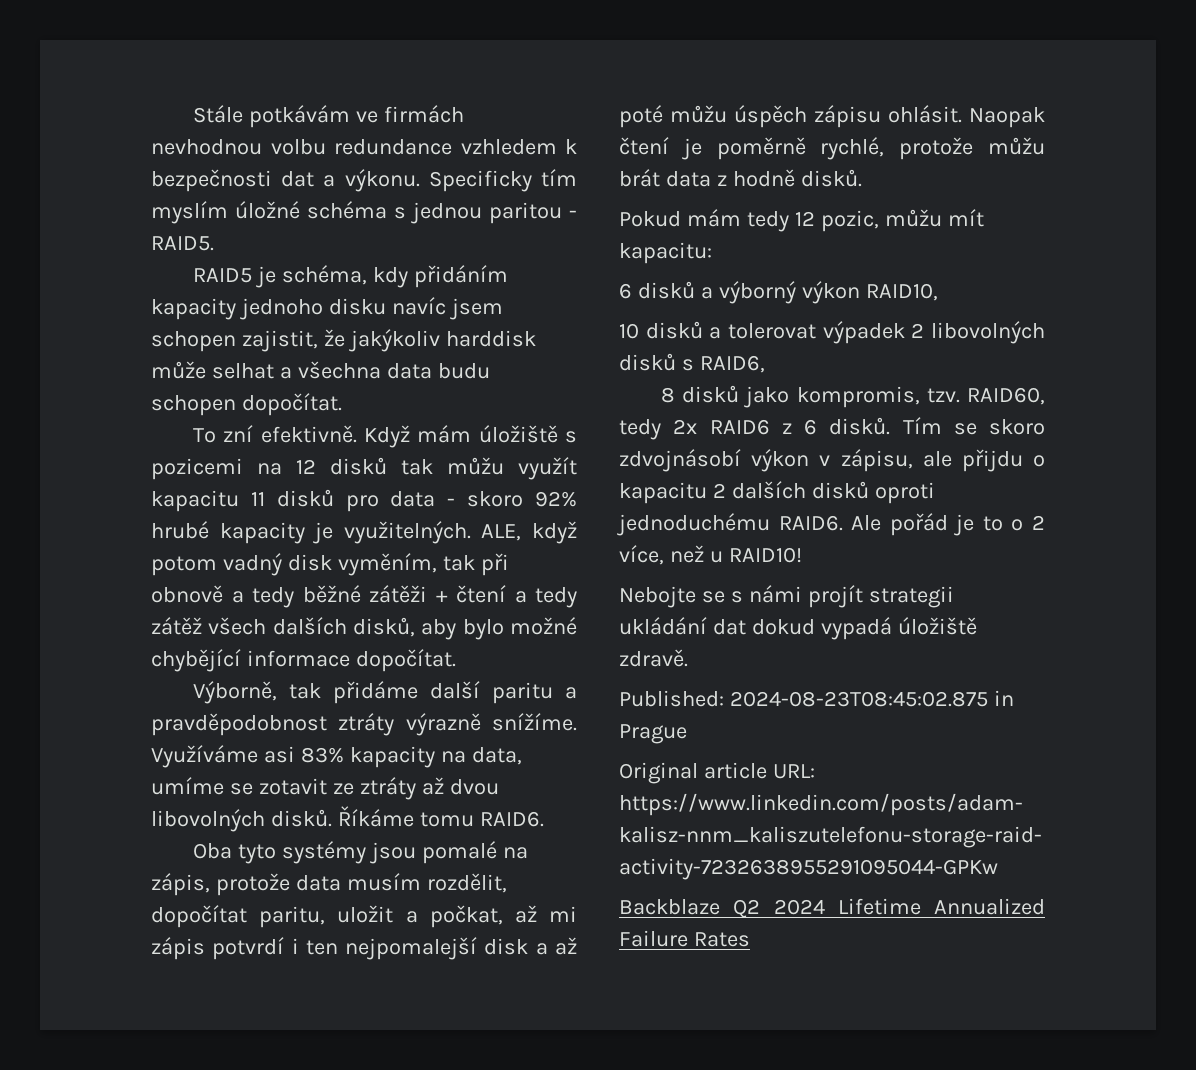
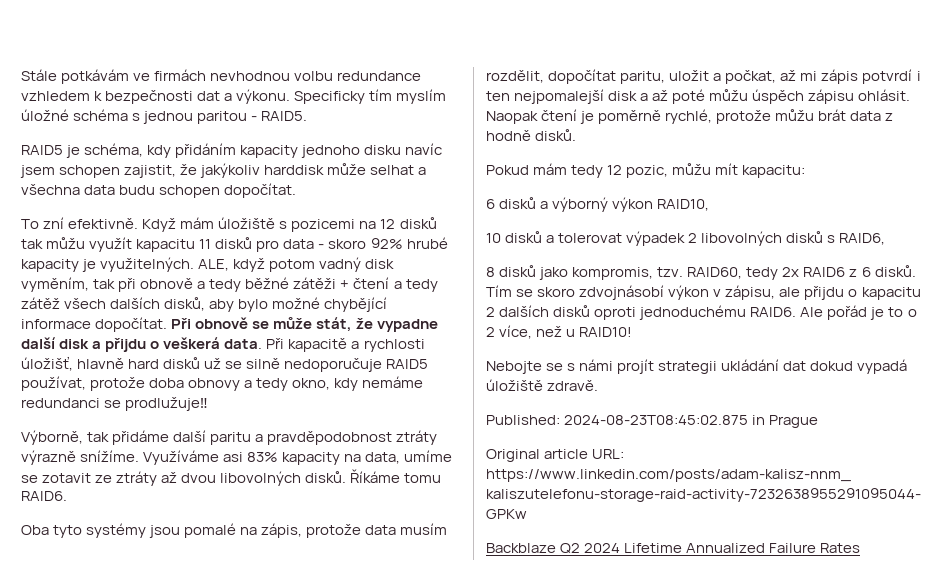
(456, 660) none -> [171,317,439,332] [21,337,425,352] [21,356,429,372] [21,376,424,391] [21,397,208,411] Při obnově se může stát, že vypadne další disk a přijdu o veškerá data. Při kapacitě a rychlosti úložišť, hlavně hard disků už se silně nedoporučuje RAID5 používat, protože doba obnovy a tedy okno, kdy nemáme redundanci se prodlužuje‼

